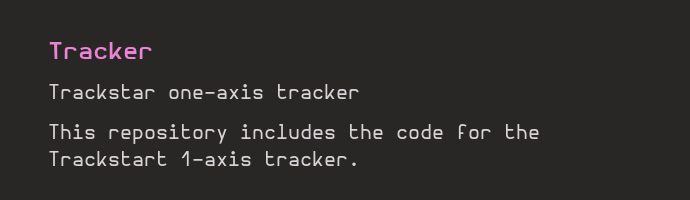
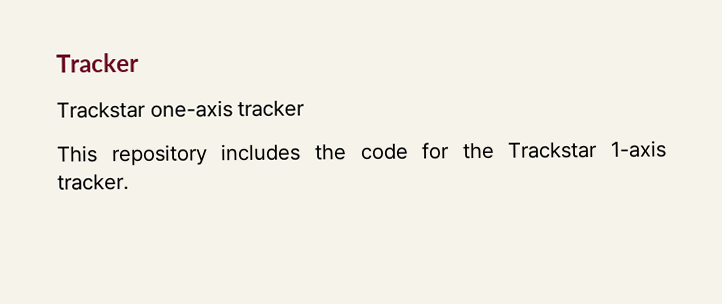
[48,151,168,166] Trackstart -> [507,141,599,159] Trackstar

